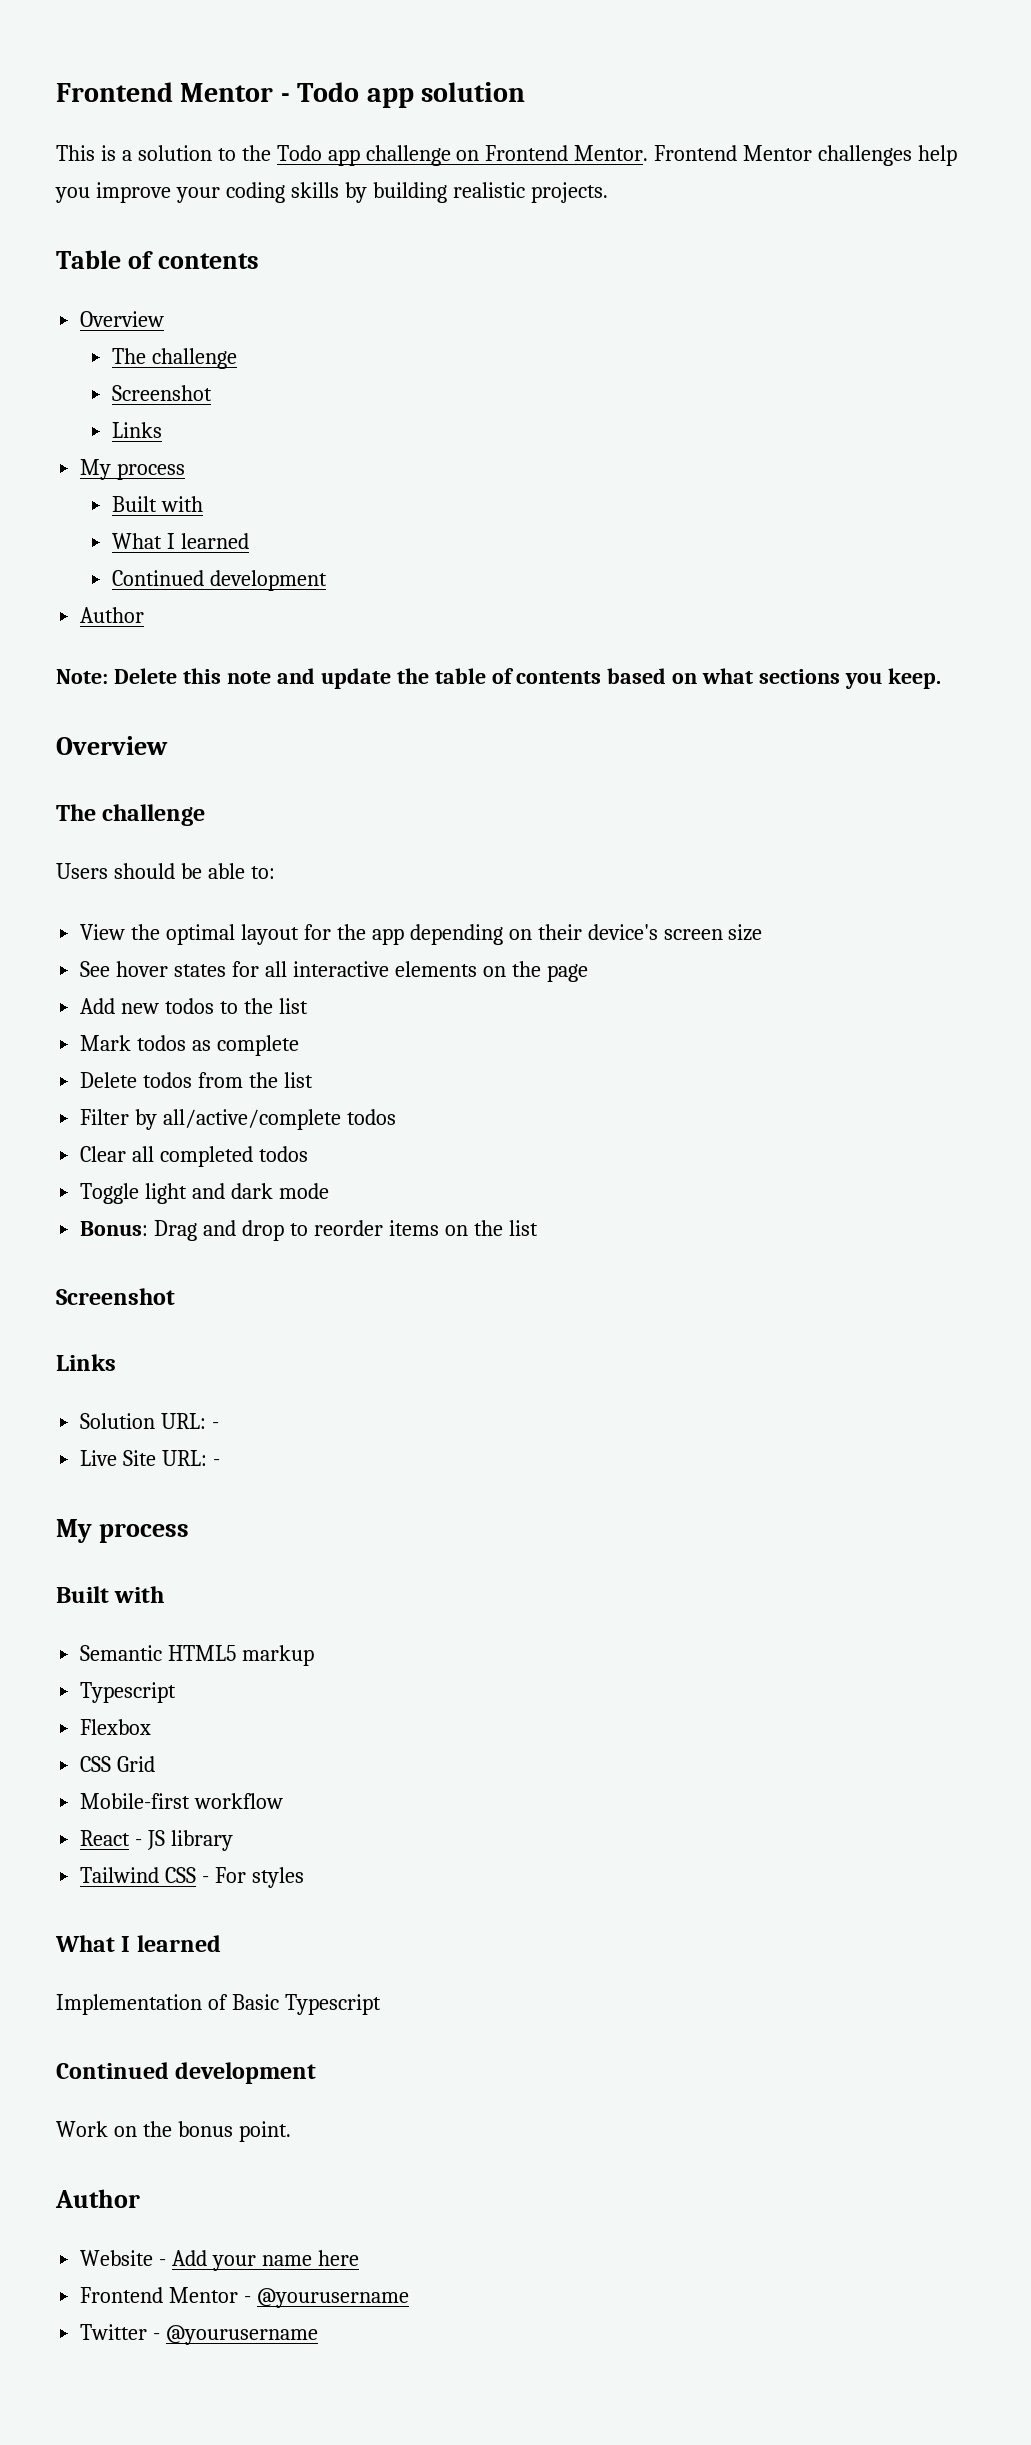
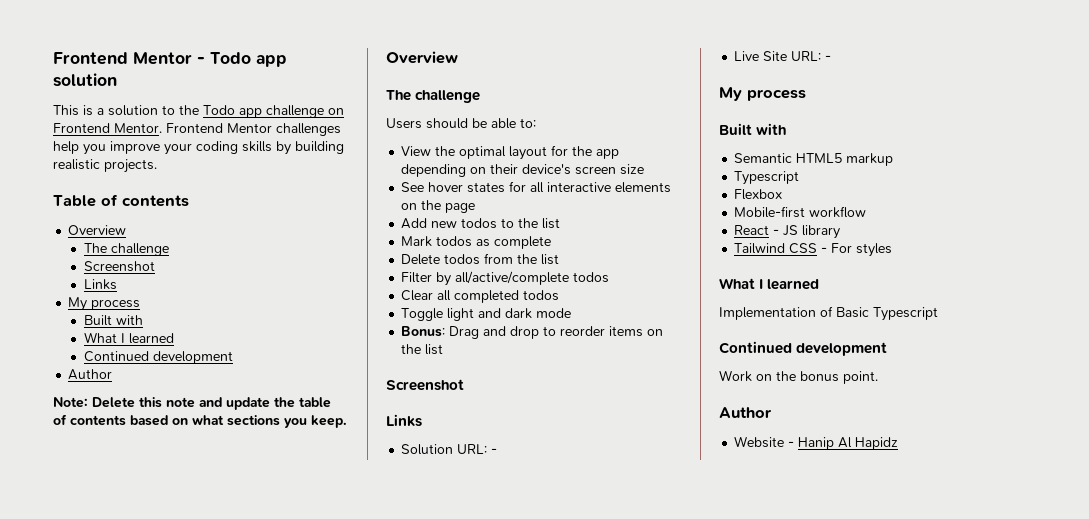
[80,1756,156,1772] // CSS Grid -> (783, 194) none
[172,2250,359,2271] [80,2287,410,2308] [80,2324,319,2345] Add your name here // Frontend Mentor - @yourusername // Twitter - @yourusername -> [798,437,899,450] Hanip Al Hapidz

